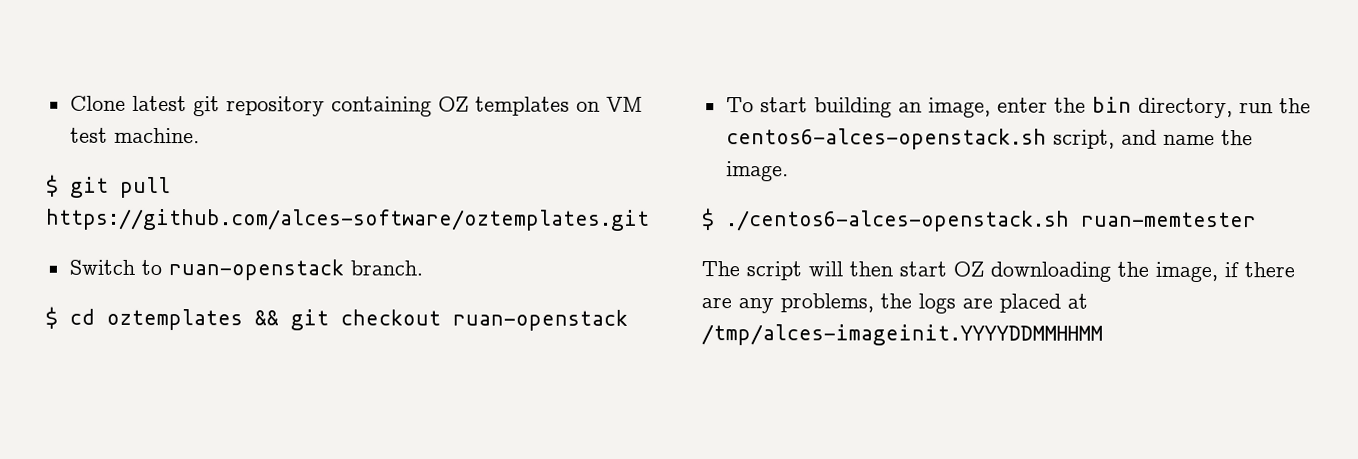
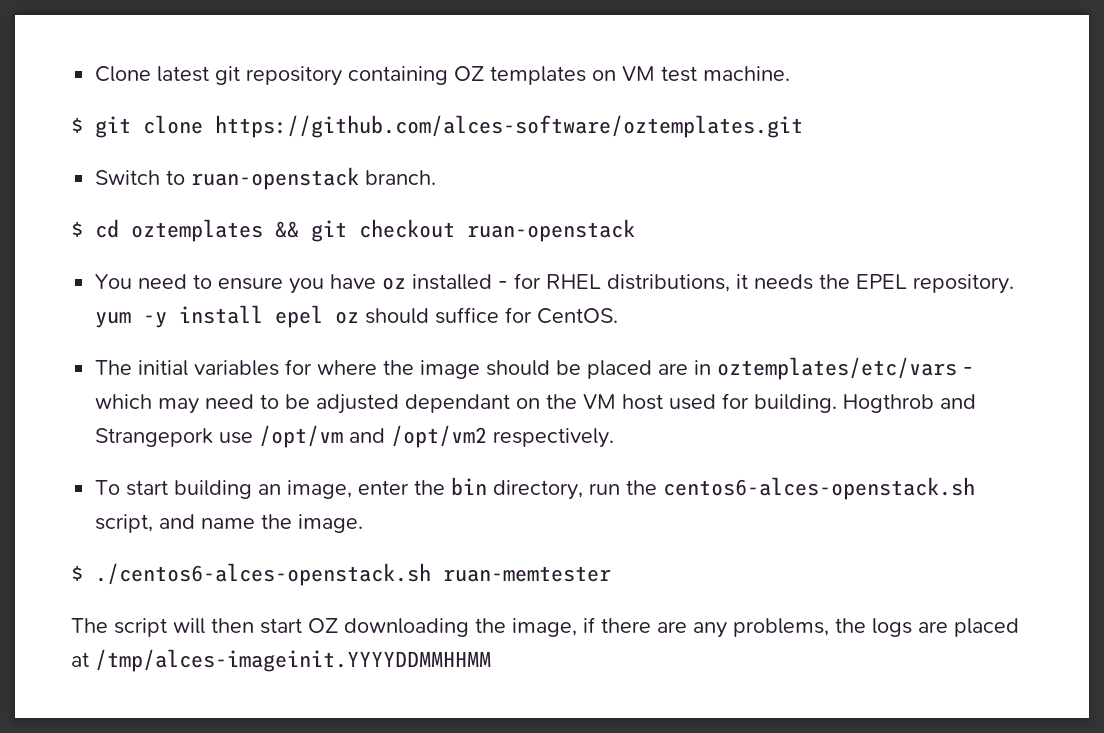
[120,176,171,199] pull -> [143,115,203,134] clone
(628, 320) none -> [95,273,1015,294] [95,305,619,328] [95,357,974,380] [95,393,977,414] [95,425,615,448] // You need to ensure you have oz installed - for RHEL distributions, it needs the EPEL repository. yum -y install epel oz should suffice for CentOS. // The initial variables for where the image should be placed are in oztemplates/etc/vars - which may need to be adjusted dependant on the VM host used for building. Hogthrob and Strangepork use /opt/vm and /opt/vm2 respectively.

